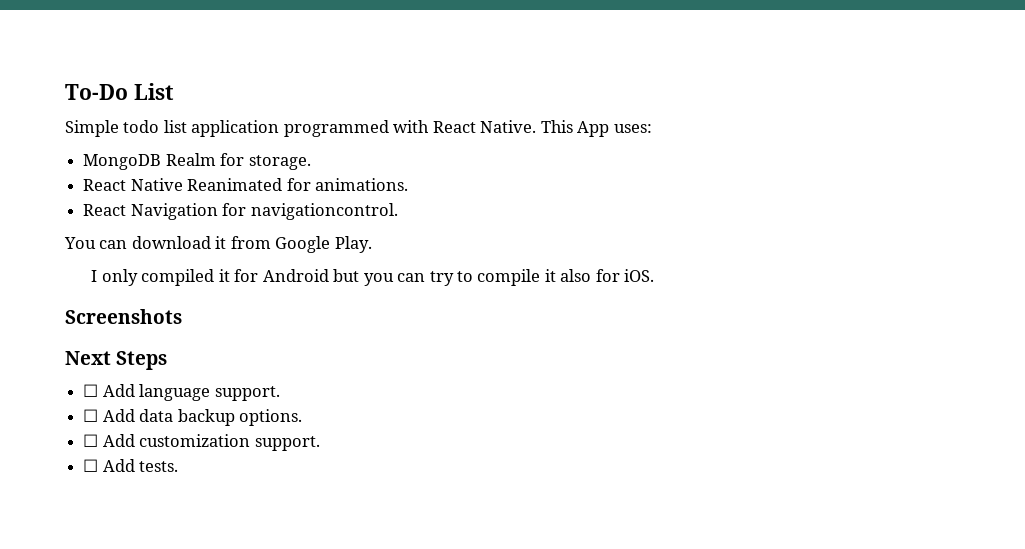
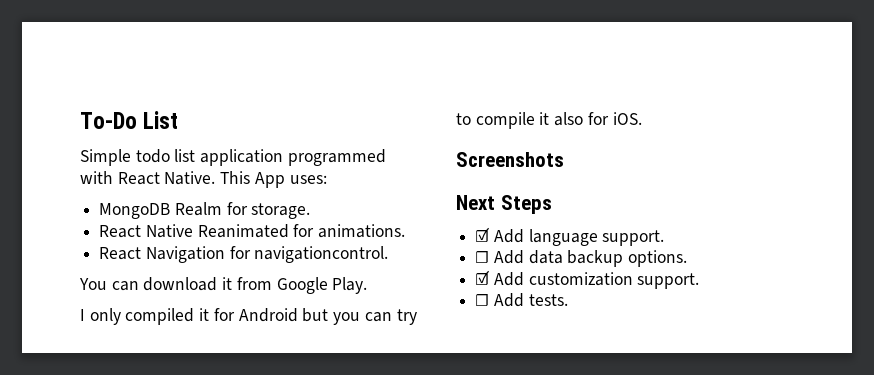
[83,384,99,397] ☐ -> [475,227,491,242] ☑
[83,434,99,447] ☐ -> [475,270,491,285] ☑

